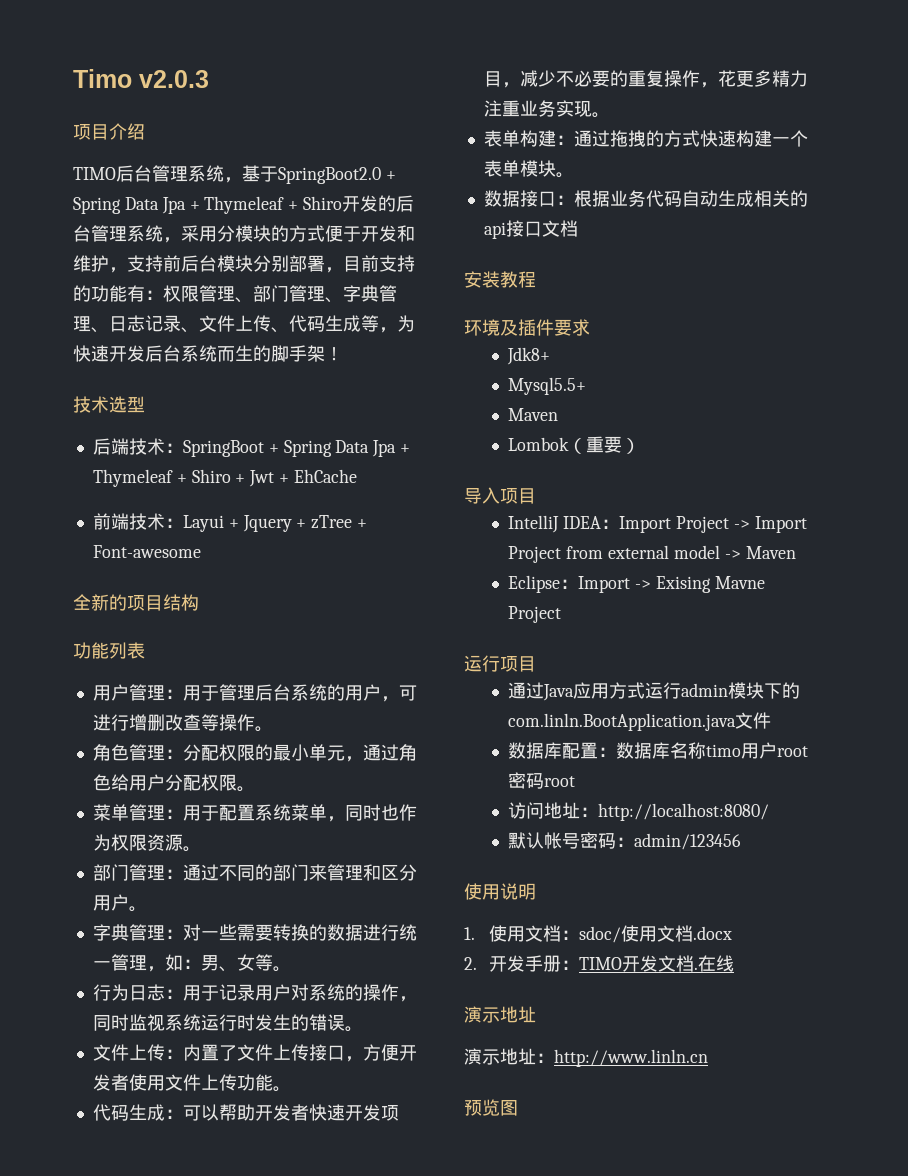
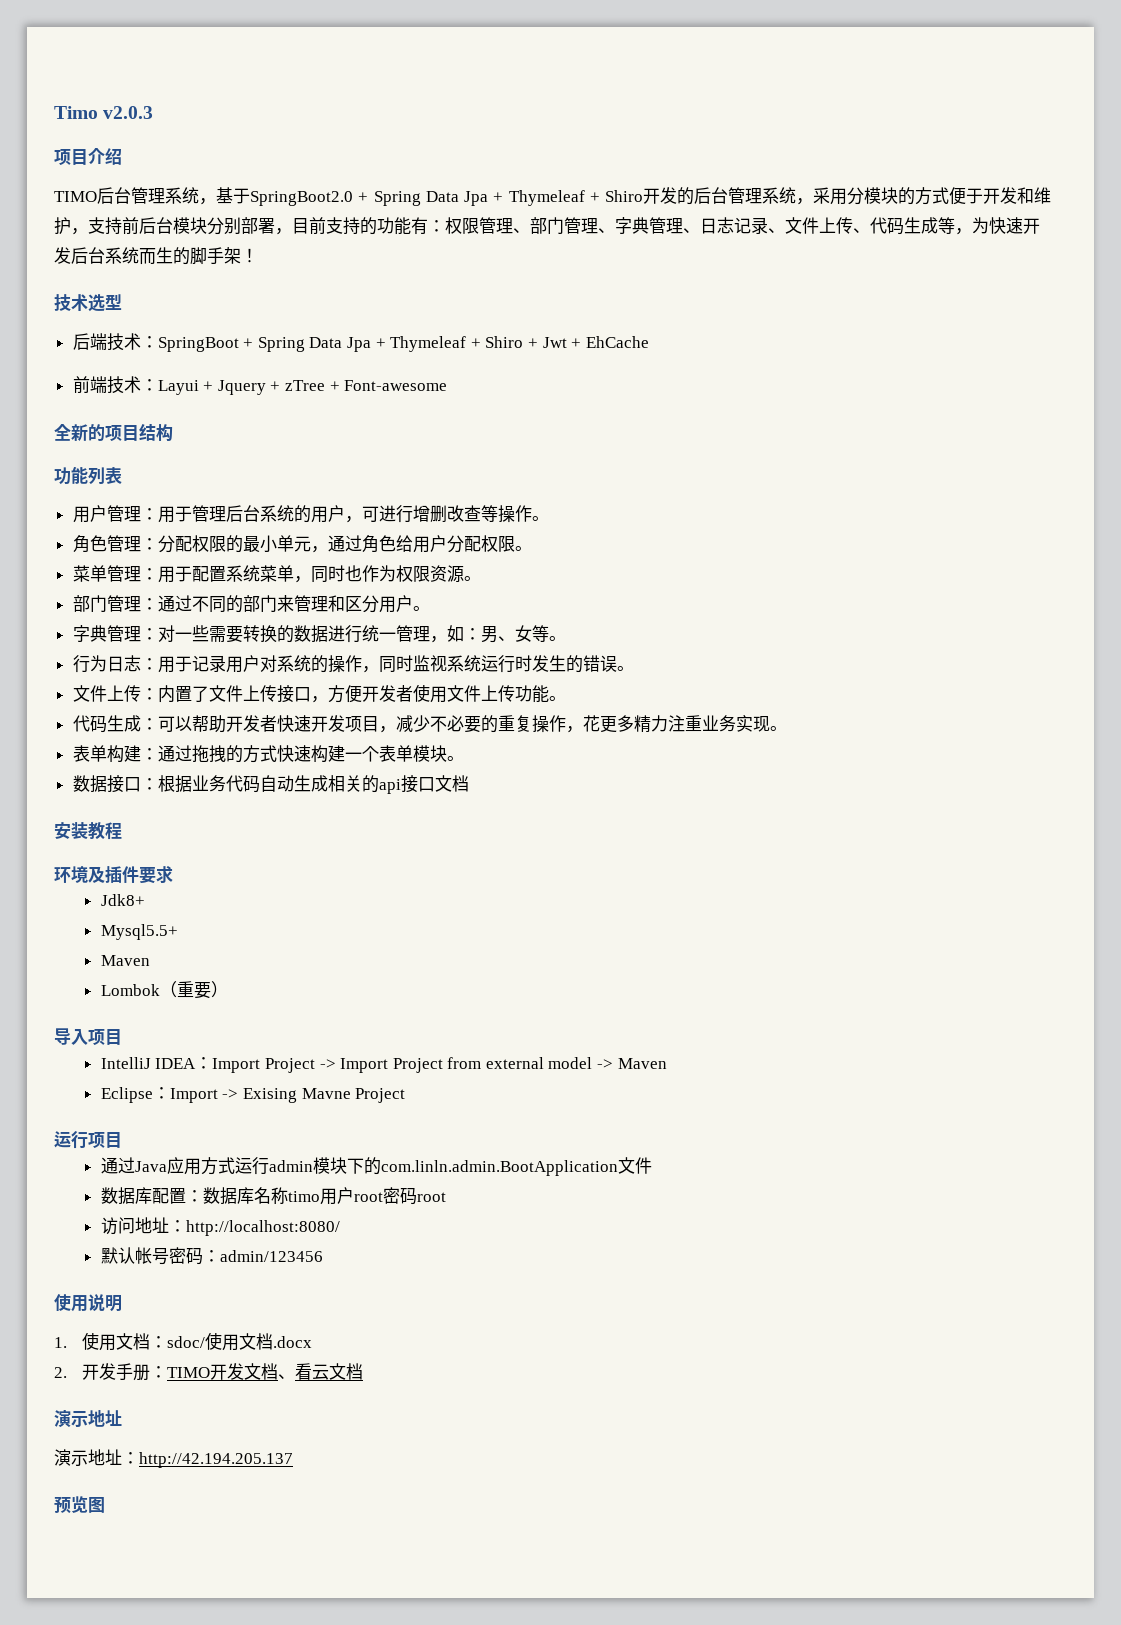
[508,713,737,731] com.linln.BootApplication.java -> [380,1160,618,1176] com.linln.admin.BootApplication
[693,955,734,972] .在线 -> [278,1363,364,1380] 、看云文档
[554,1049,708,1067] http://www.linln.cn -> [139,1452,293,1468] http://42.194.205.137

